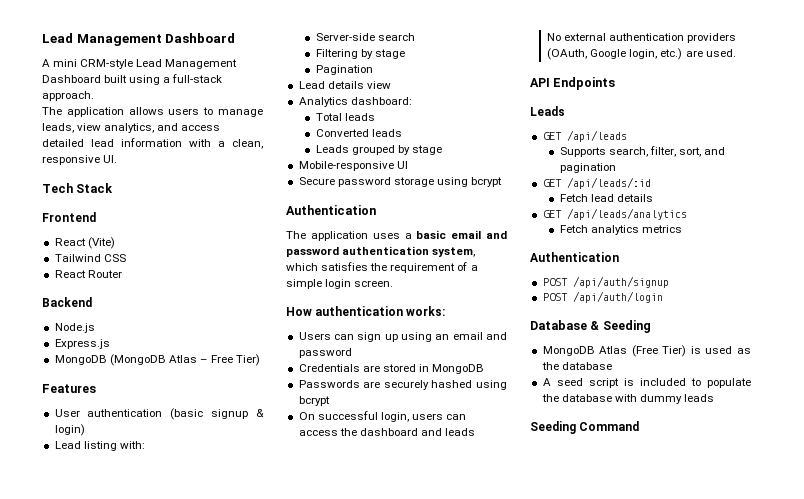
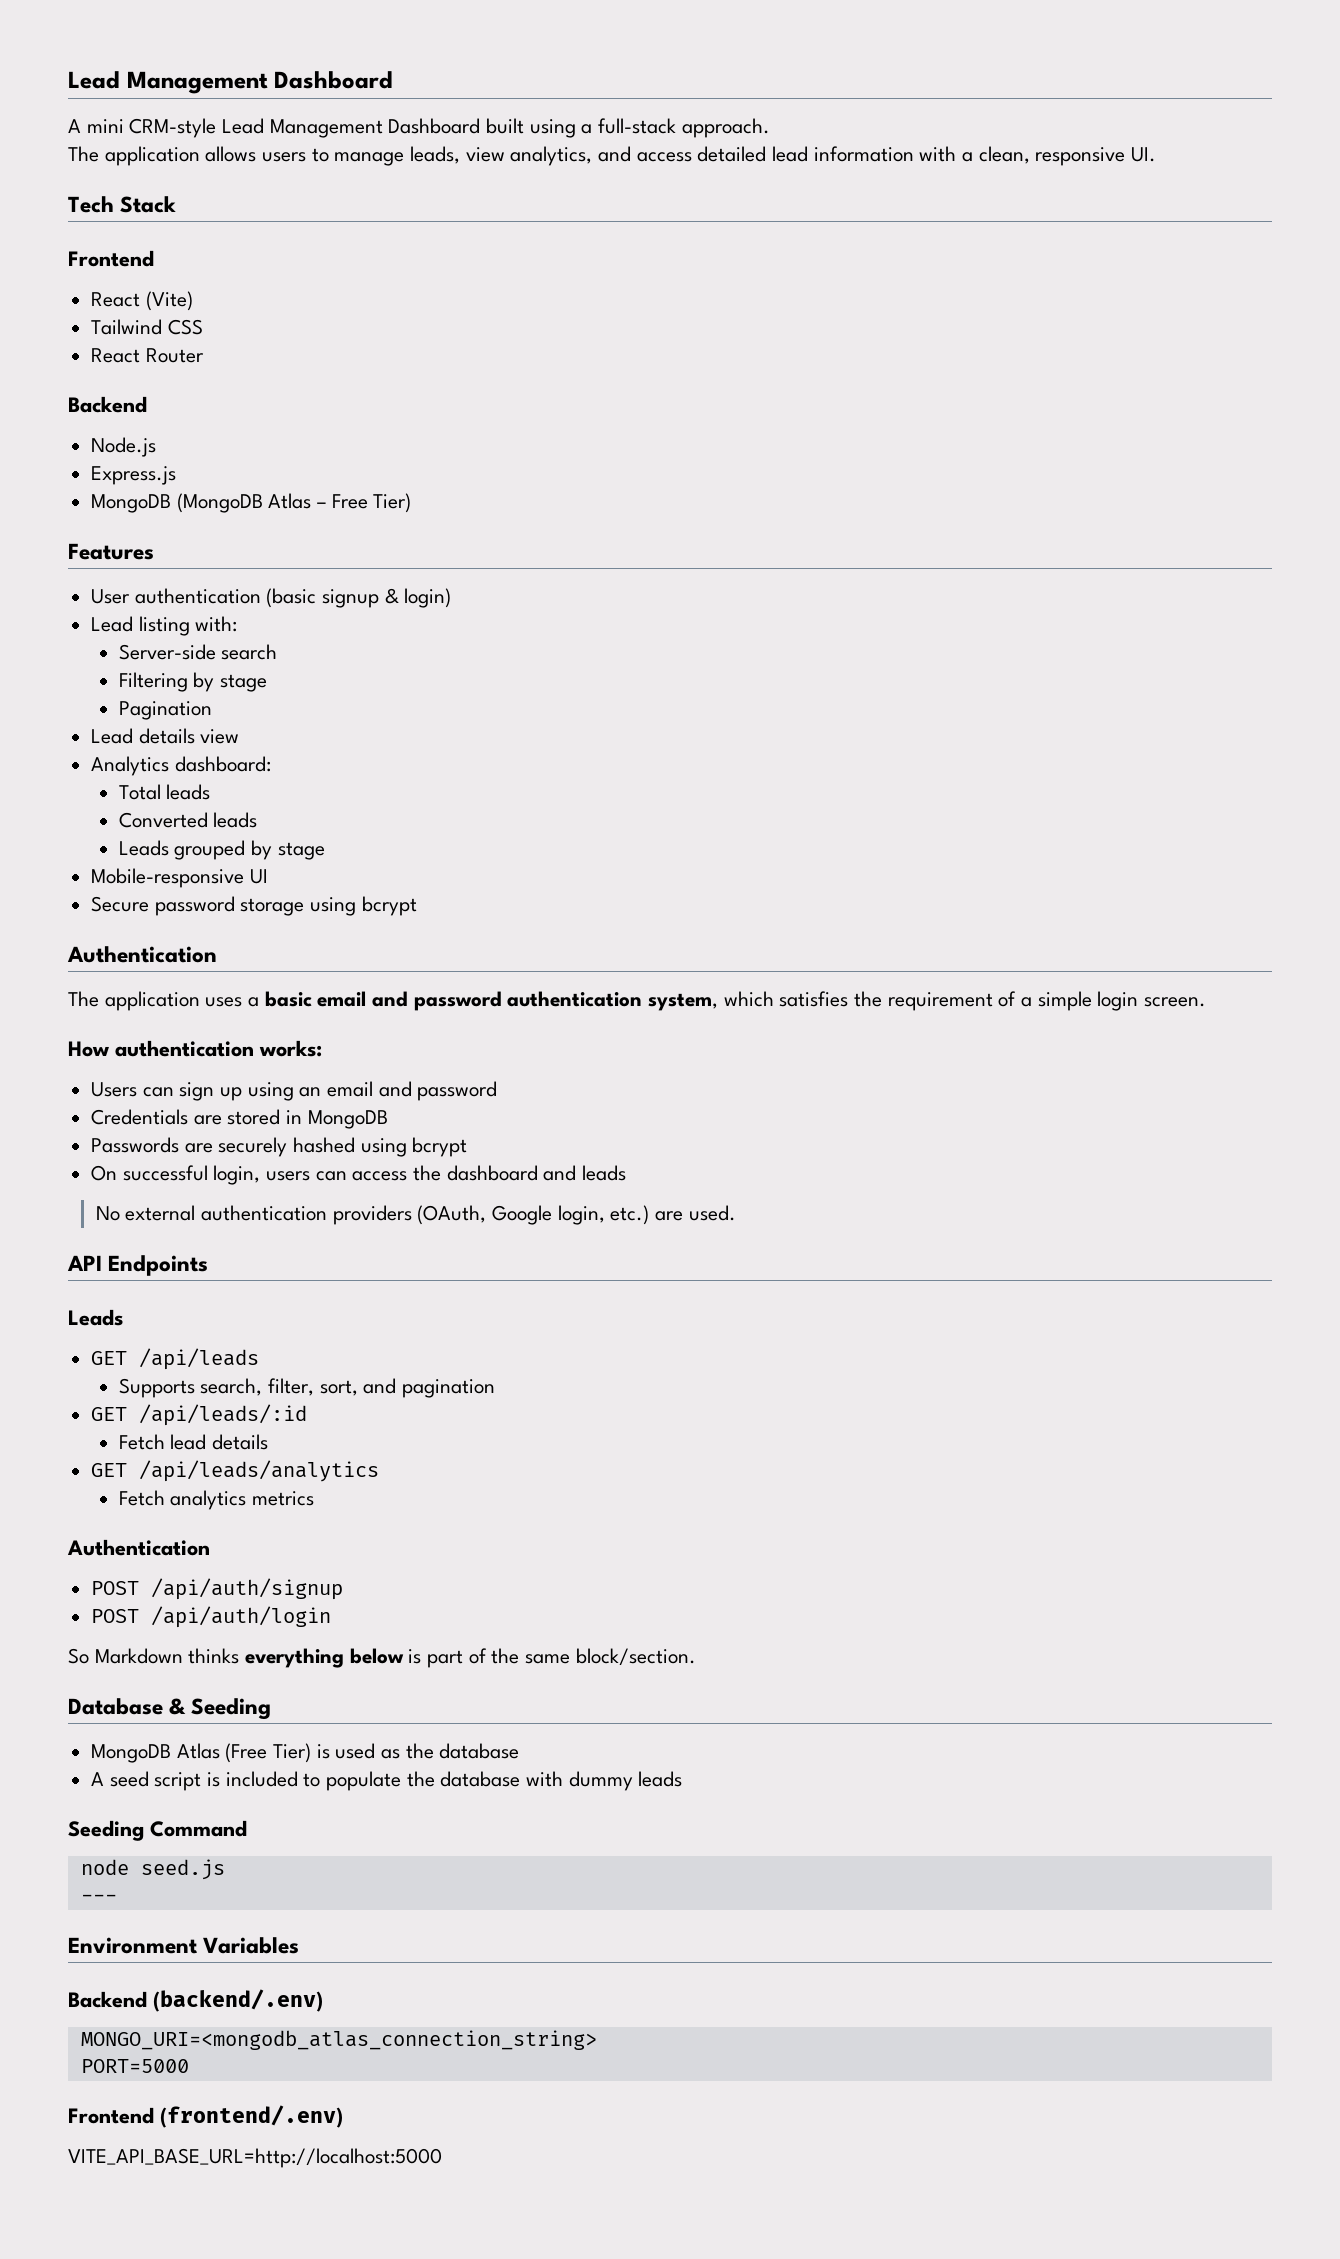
(663, 297) none -> [68,1648,696,1668] // So Markdown thinks everything below is part of the same block/section.
(640, 426) none -> [80,1859,225,1880] [80,1894,117,1902] [68,1937,300,1954] [68,1989,323,2012] [80,2030,597,2050] [80,2059,189,2073] [68,2105,343,2128] [68,2148,442,2168] // node seed.js // --- // Environment Variables // Backend (backend/.env) // MONGO_URI=<mongodb_atlas_connection_string> // PORT=5000 // Frontend (frontend/.env) // VITE_API_BASE_URL=http://localhost:5000

